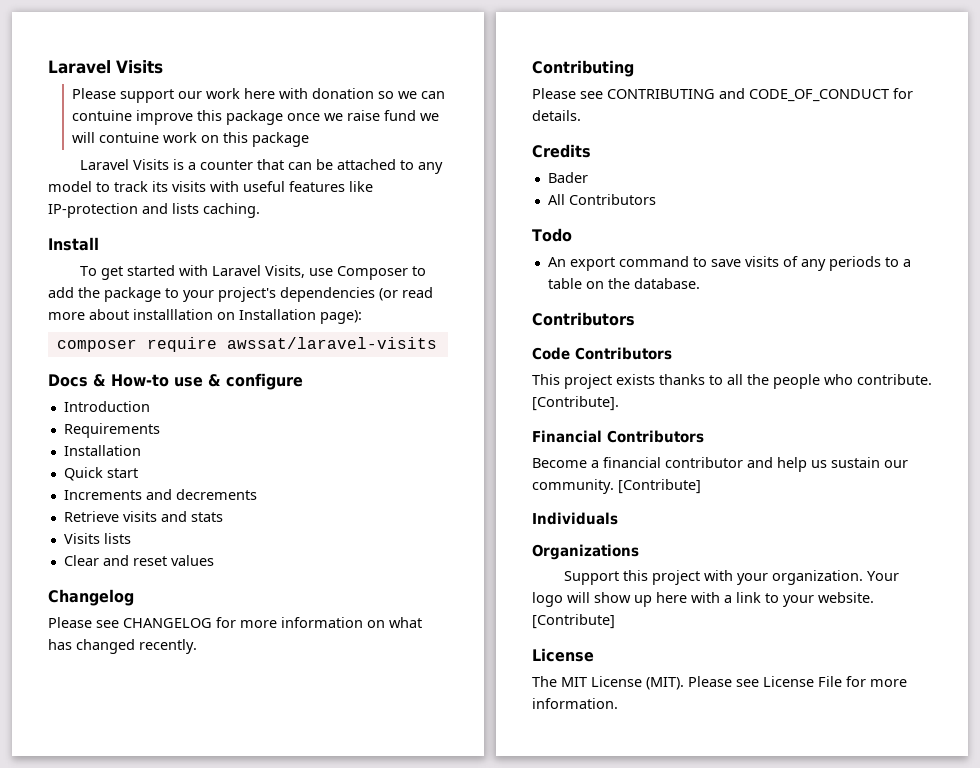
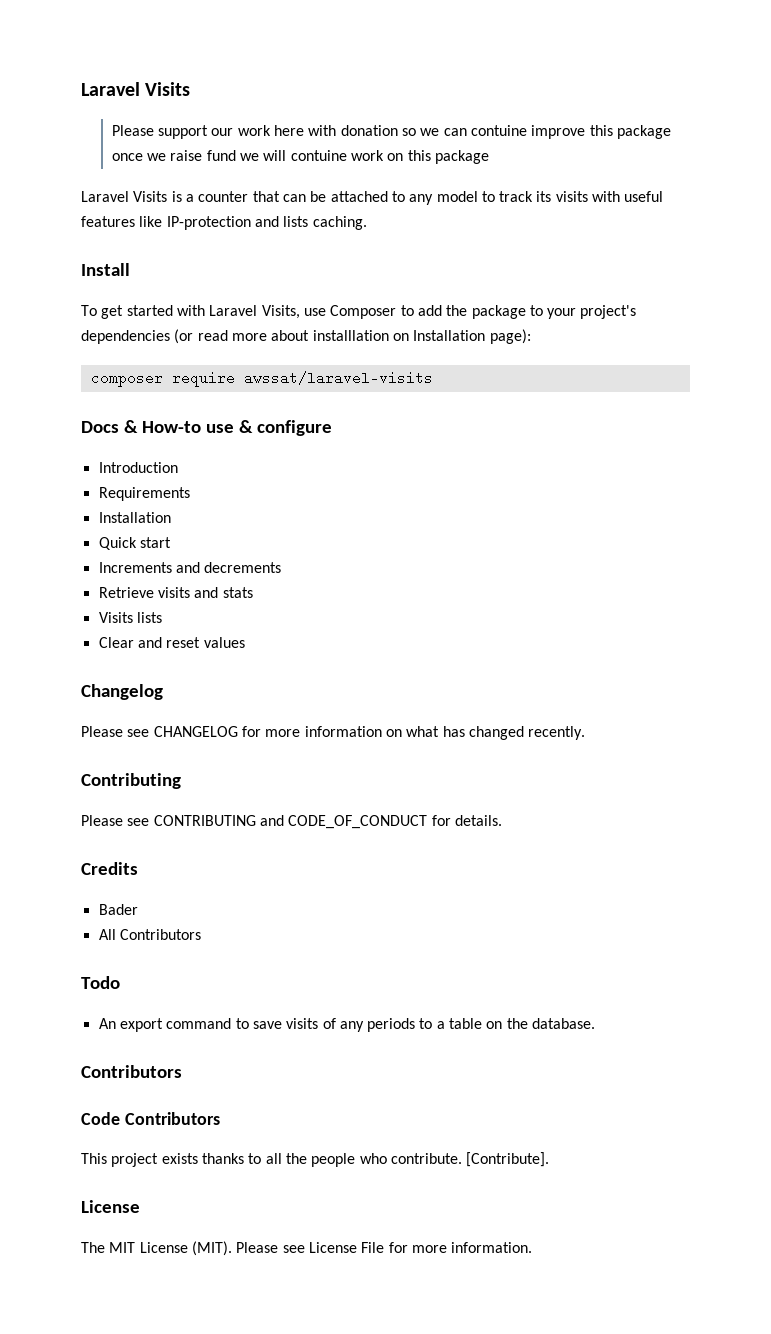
[532,430,704,443] [532,457,908,472] [532,479,701,494] [532,512,618,525] [532,544,639,560] [563,570,899,585] [532,592,874,607] [532,614,615,629] // Financial Contributors // Become a financial contributor and help us sustain our community. [Contribute] // Individuals // Organizations // Support this project with your organization. Your logo will show up here with a link to your website. [Contribute] -> (550, 1159) none

